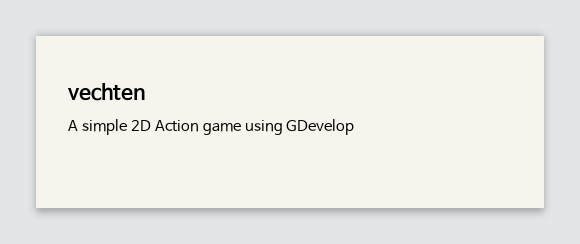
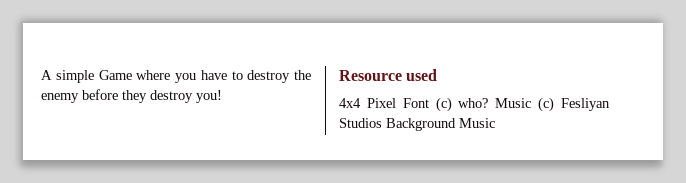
[67,83,145,101] vechten // -> (41, 75) none
[130,119,355,135] 2D Action game using GDevelop -> [98,70,311,83] [41,89,222,103] [339,69,438,81] [339,97,610,112] [339,118,495,131] Game where you have to destroy the enemy before they destroy you! // Resource used // 4x4 Pixel Font (c) who? Music (c) Fesliyan Studios Background Music

